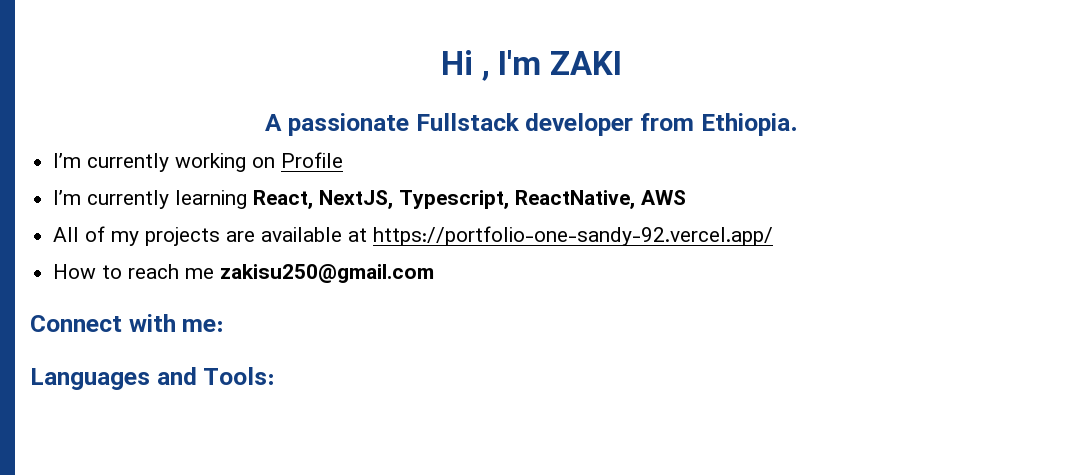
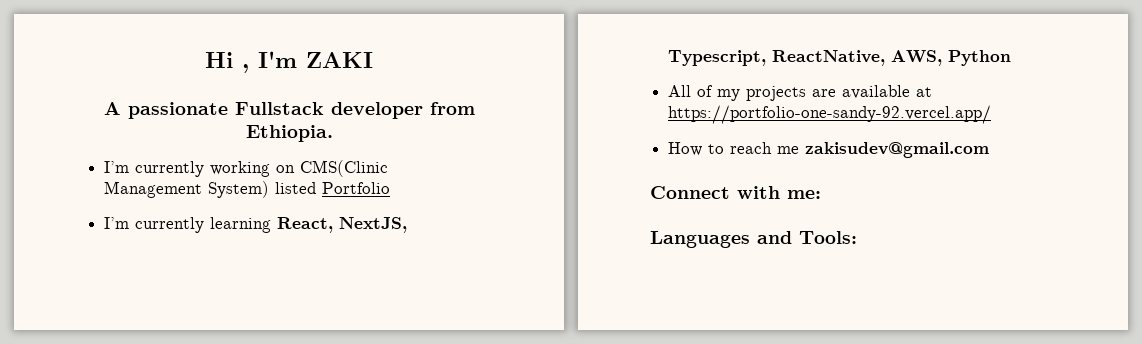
[281,152,344,168] Profile -> [300,160,389,177] [104,181,391,198] CMS(Clinic Management System) listed Portfolio
[641,190,687,205] AWS -> [891,50,1012,66] AWS, Python
[220,264,435,283] zakisu250@gmail.com -> [805,142,990,158] zakisudev@gmail.com

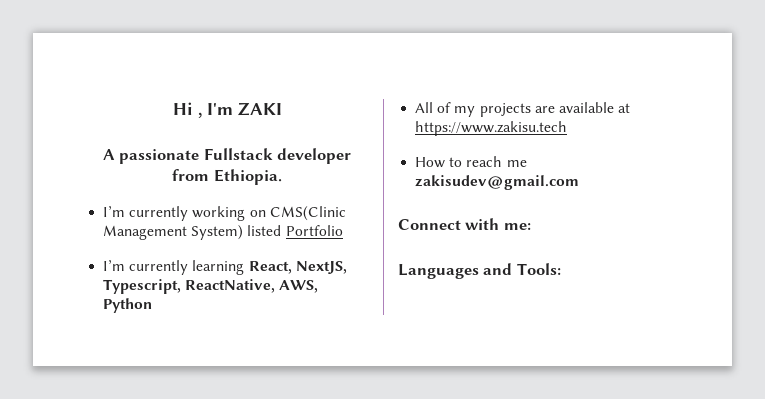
[668,105,992,124] https://portfolio-one-sandy-92.vercel.app/ -> [415,121,568,136] https://www.zakisu.tech

